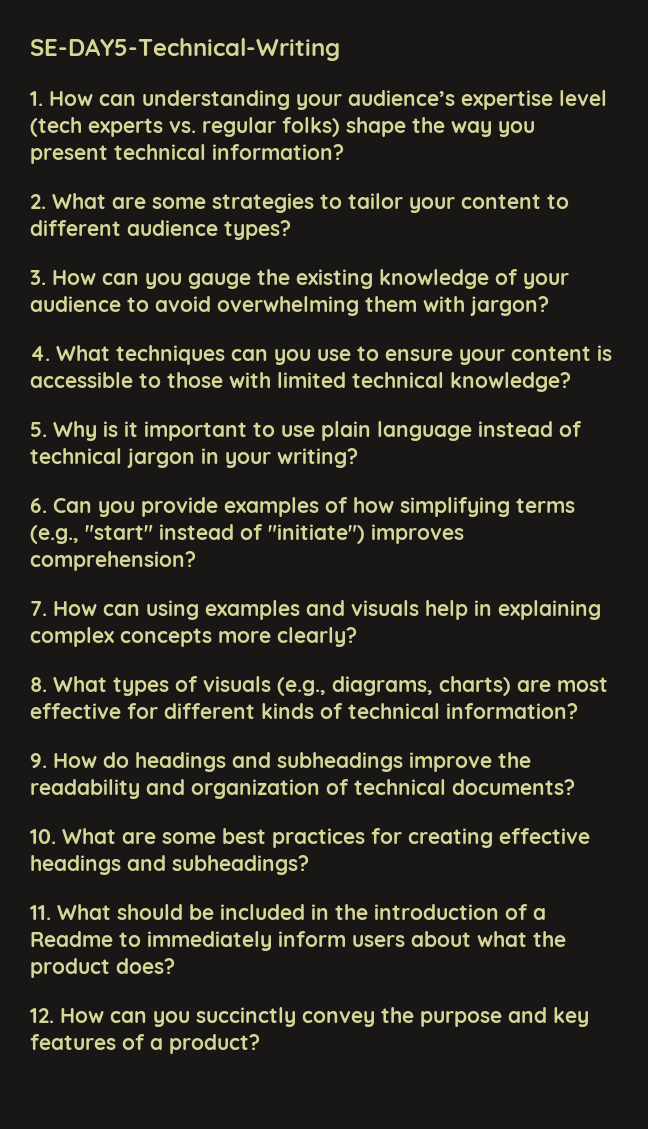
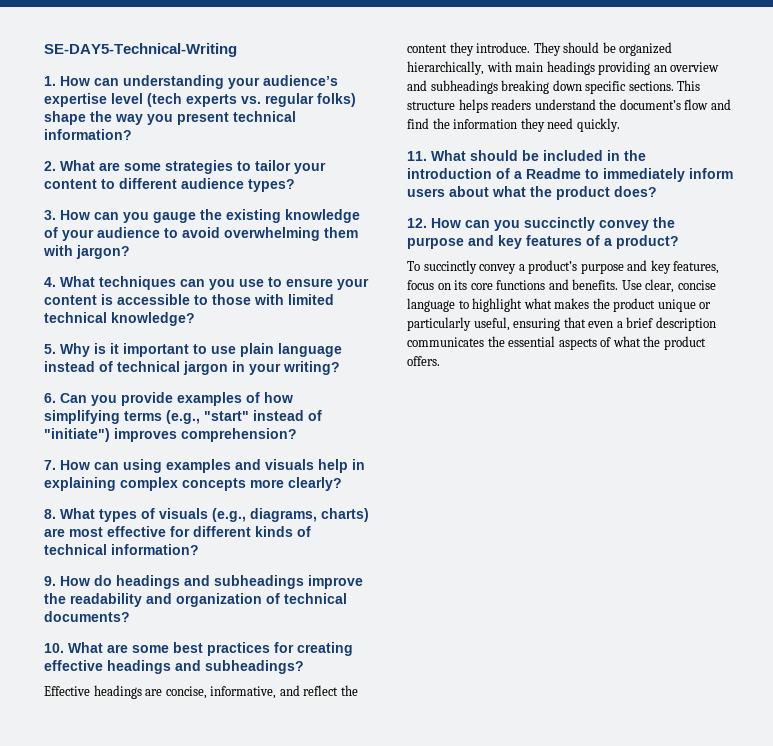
(309, 865) none -> [44,685,358,699] [407,42,673,56] [407,61,720,75] [407,80,701,94] [407,99,731,113] [407,118,620,132] // Effective headings are concise, informative, and reflect the content they introduce. They should be organized hierarchically, with main headings providing an overview and subheadings breaking down specific sections. This structure helps readers understand the document’s flow and find the information they need quickly.
(260, 1044) none -> [407,260,720,274] [407,279,716,293] [407,298,712,312] [407,317,716,331] [407,336,706,350] [407,356,440,366] // To succinctly convey a product’s purpose and key features, focus on its core functions and benefits. Use clear, concise language to highlight what makes the product unique or particularly useful, ensuring that even a brief description communicates the essential aspects of what the product offers.

